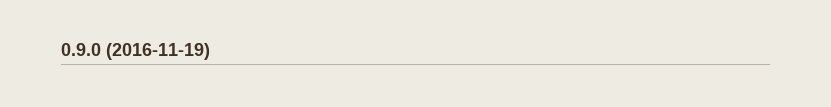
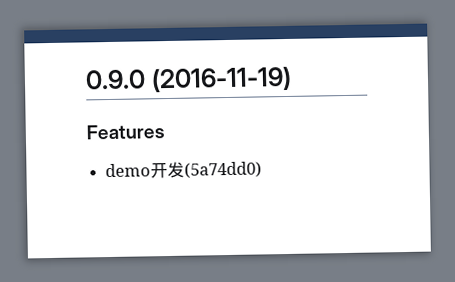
(210, 51) none -> [86,124,165,140] [105,161,263,179] // Features // demo开发(5a74dd0)

